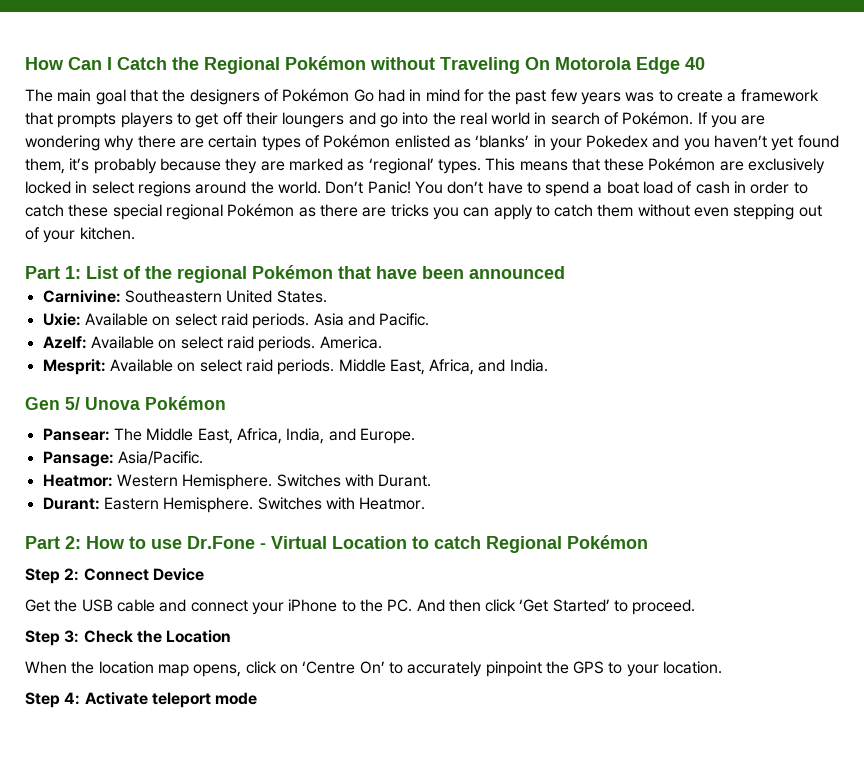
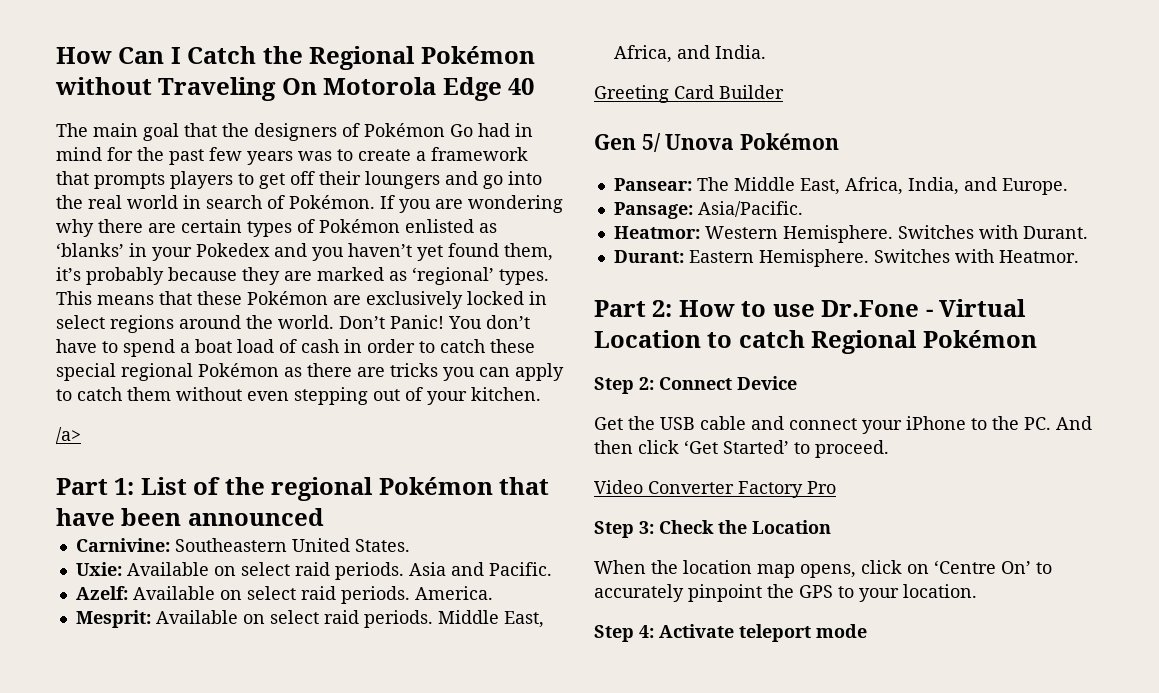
(135, 233) none -> [56,427,81,443] // /a>
(548, 365) none -> [594,85,784,103] // Greeting Card Builder
(696, 607) none -> [594,480,836,498] // Video Converter Factory Pro

